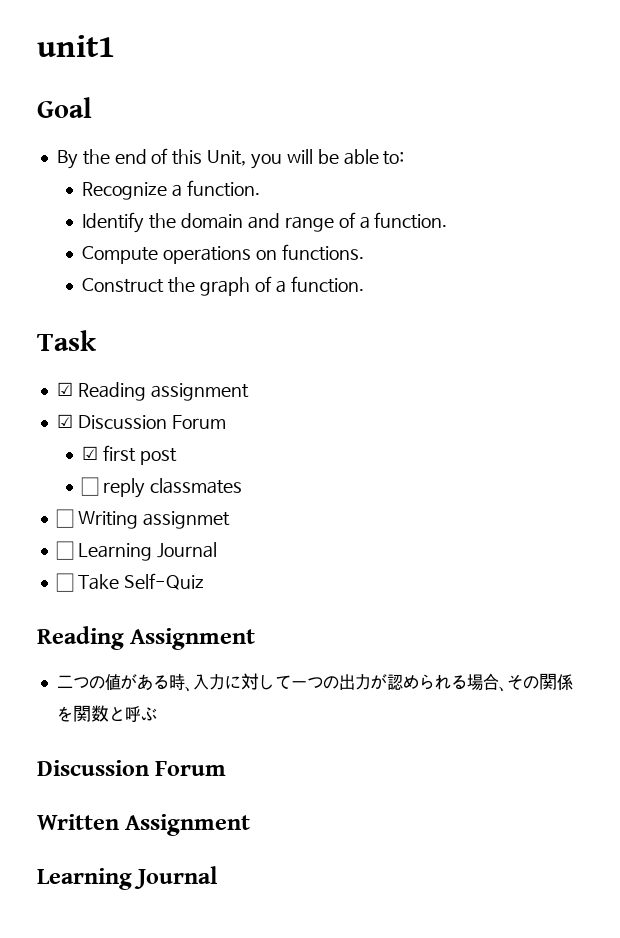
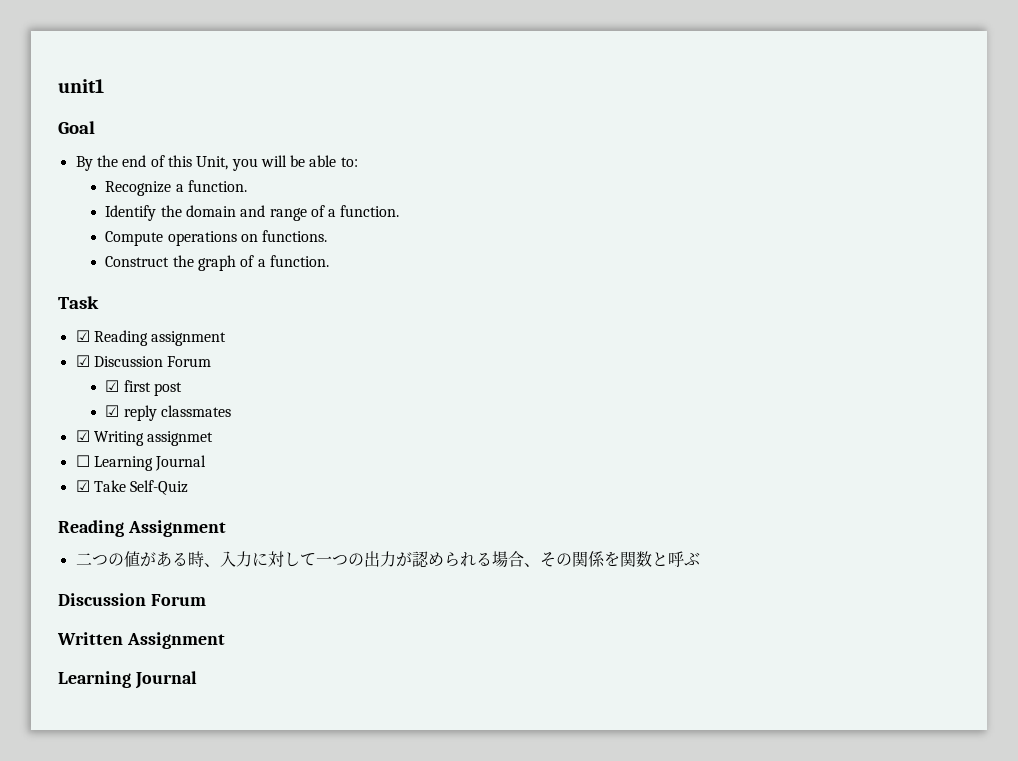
[81,477,100,496] ☐ -> [105,405,120,417] ☑
[55,509,74,528] ☐ -> [75,430,90,442] ☑
[55,573,74,592] ☐ -> [75,480,90,492] ☑

